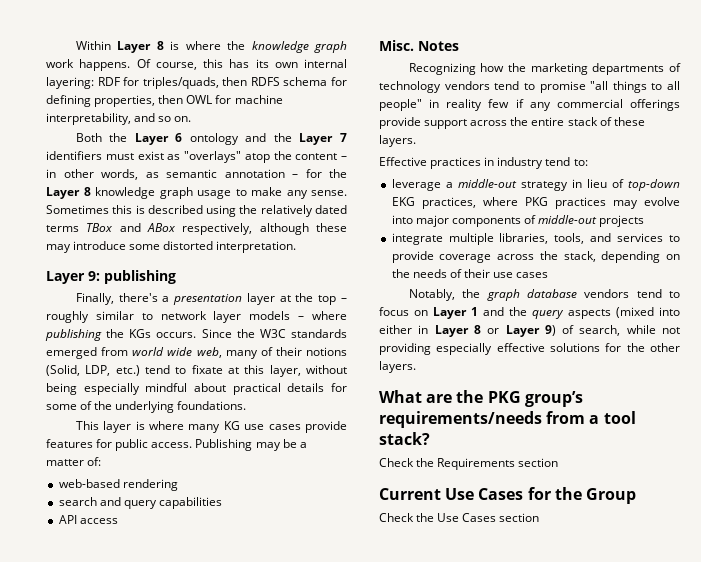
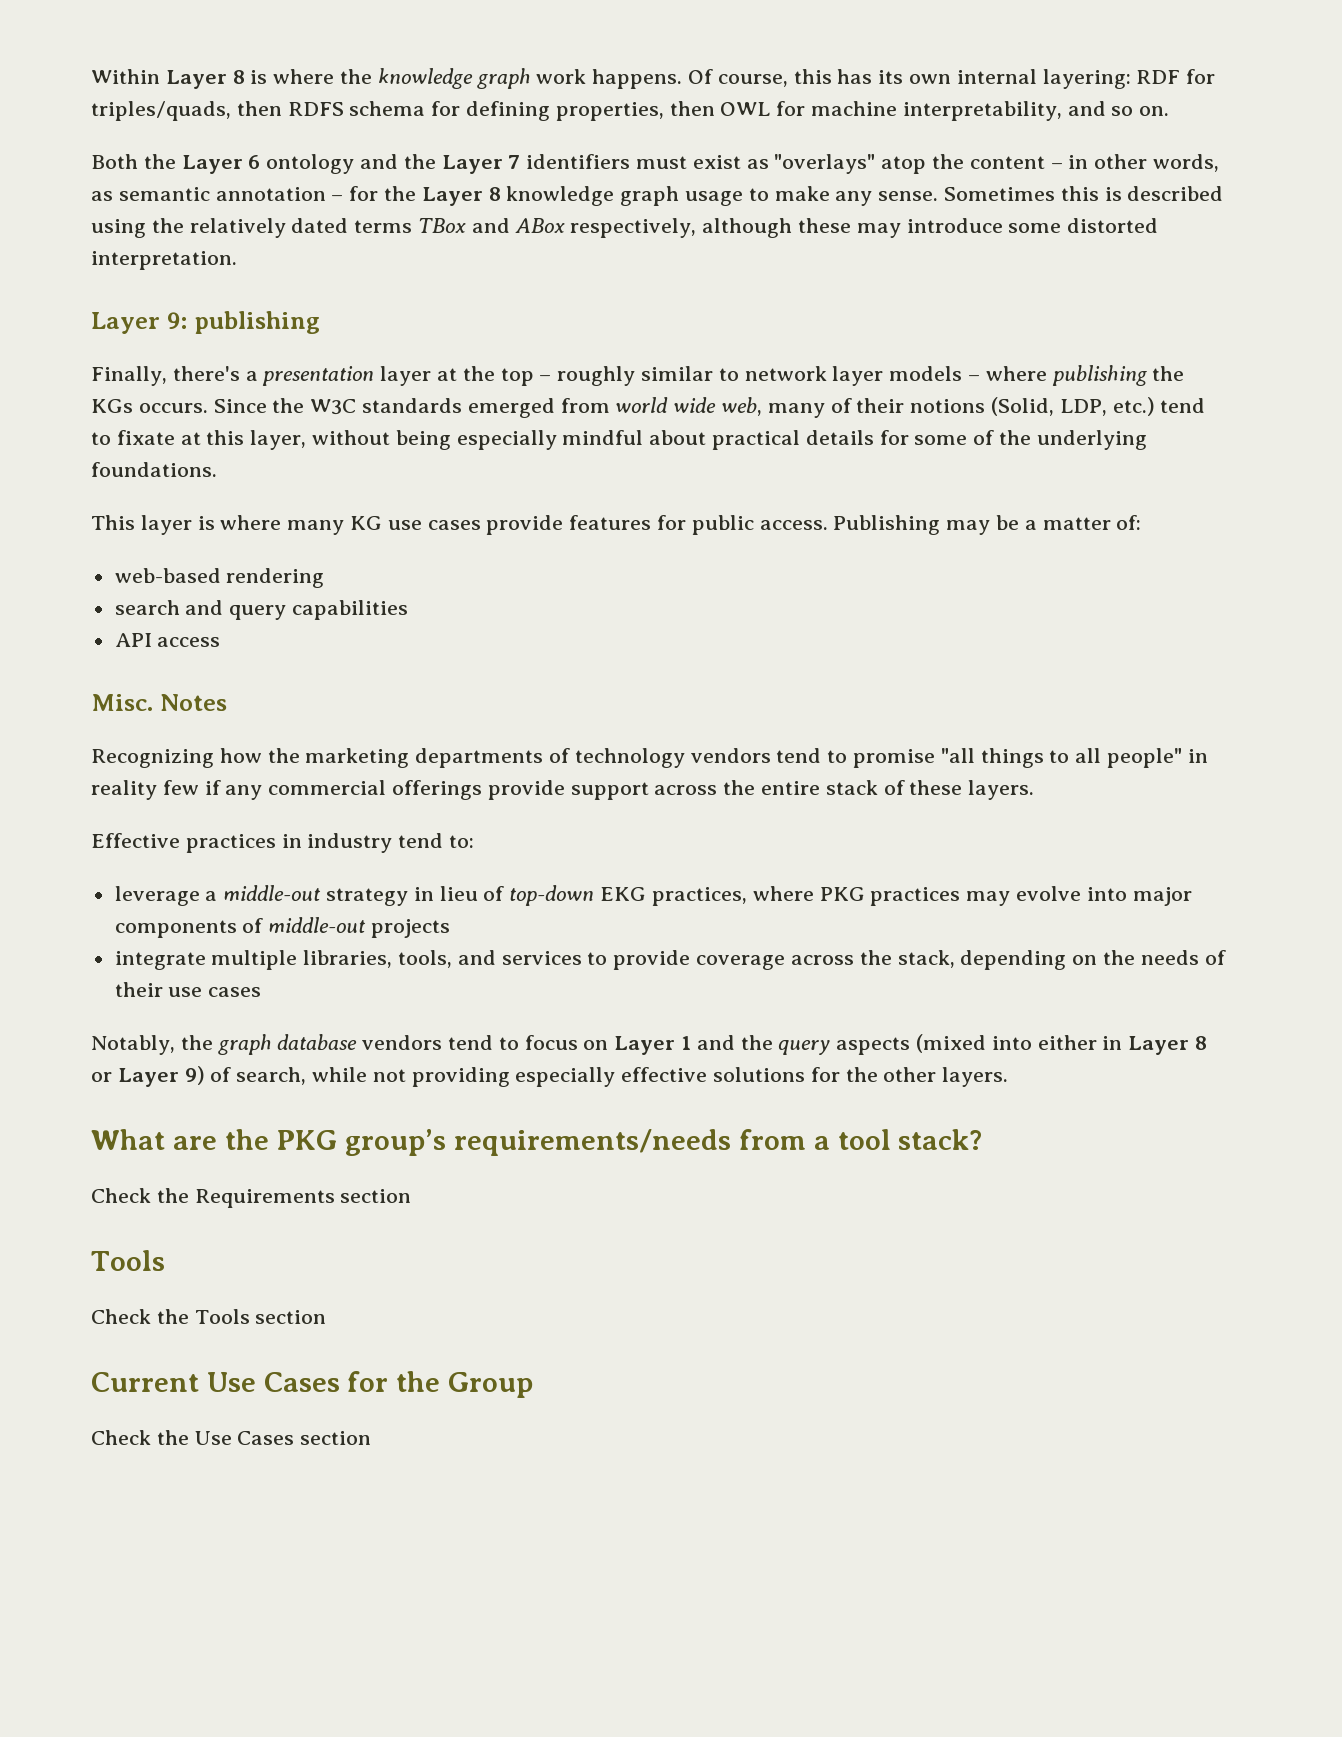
(559, 462) none -> [91,1250,165,1271] [91,1309,327,1324] // Tools // Check the Tools section

